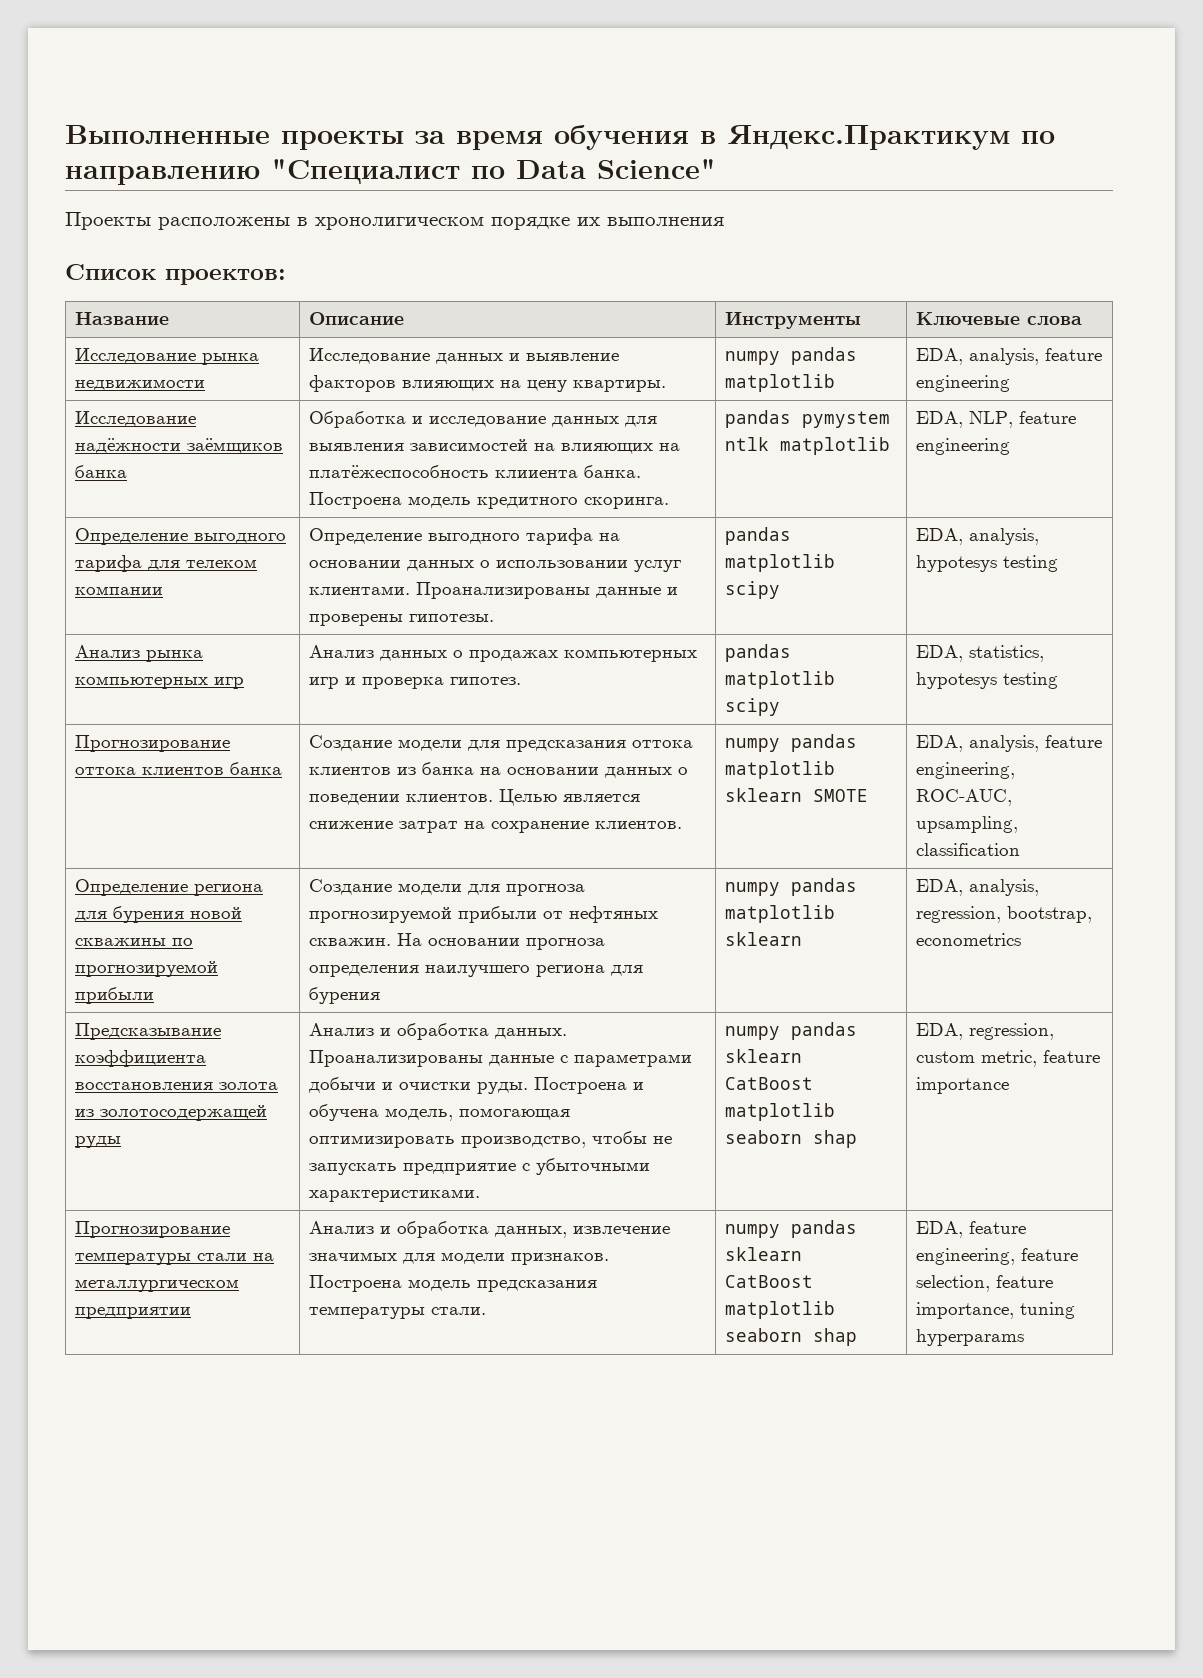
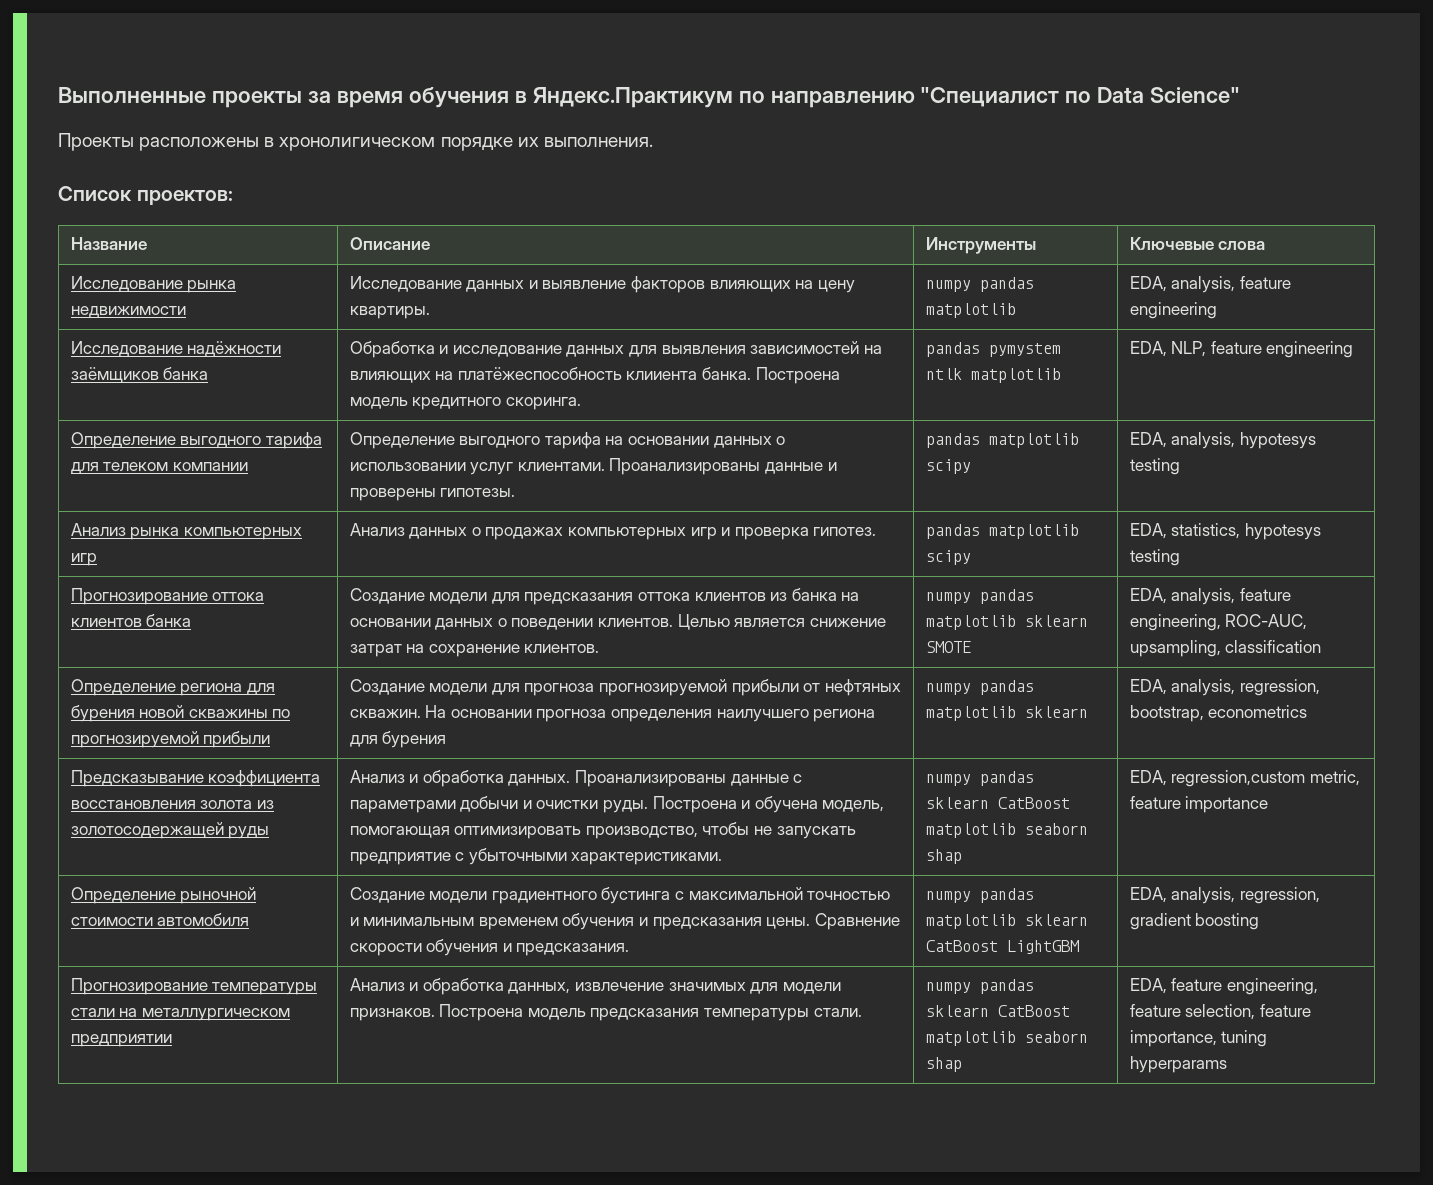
[607,217,724,226] выполнения -> [543,137,653,147] выполнения.
[969,1023,1055,1040] [916,1051,976,1063] regression, custom -> [1171,770,1306,787] regression,custom
(1010, 1085) none -> [70,887,257,904] [70,913,250,926] [349,887,891,904] [349,913,900,930] [349,939,630,956] [925,888,1034,903] [925,914,1088,929] [925,940,1079,954] [1129,887,1320,904] [1129,913,1260,930] // Определение рыночной стоимости автомобиля | Создание модели градиентного бустинга с максимальной точностью и минимальным временем обучения и предсказания цены. Сравнение скорости обучения и предсказания. | numpy pandas matplotlib sklearn CatBoost LightGBM | EDA, analysis, regression, gradient boosting

